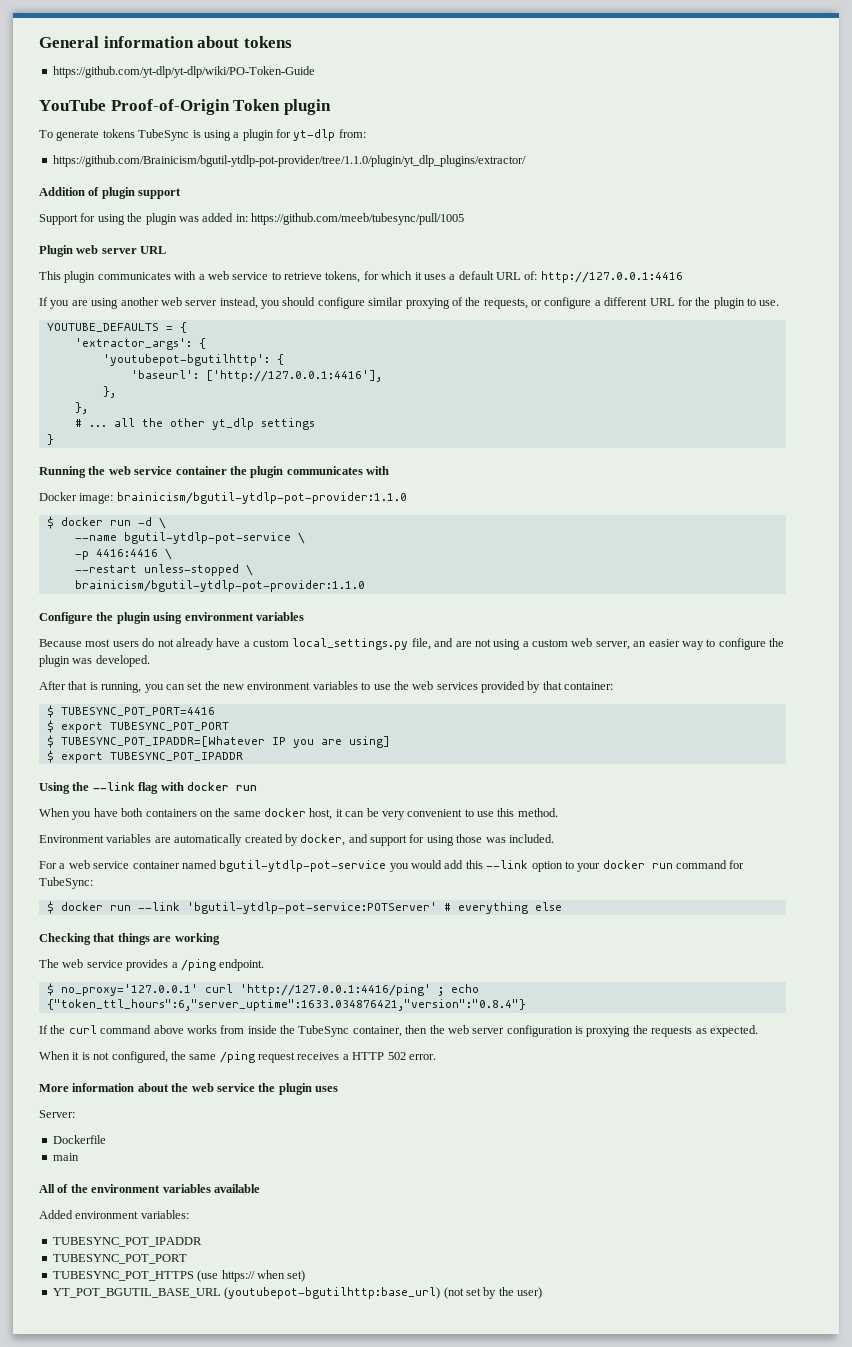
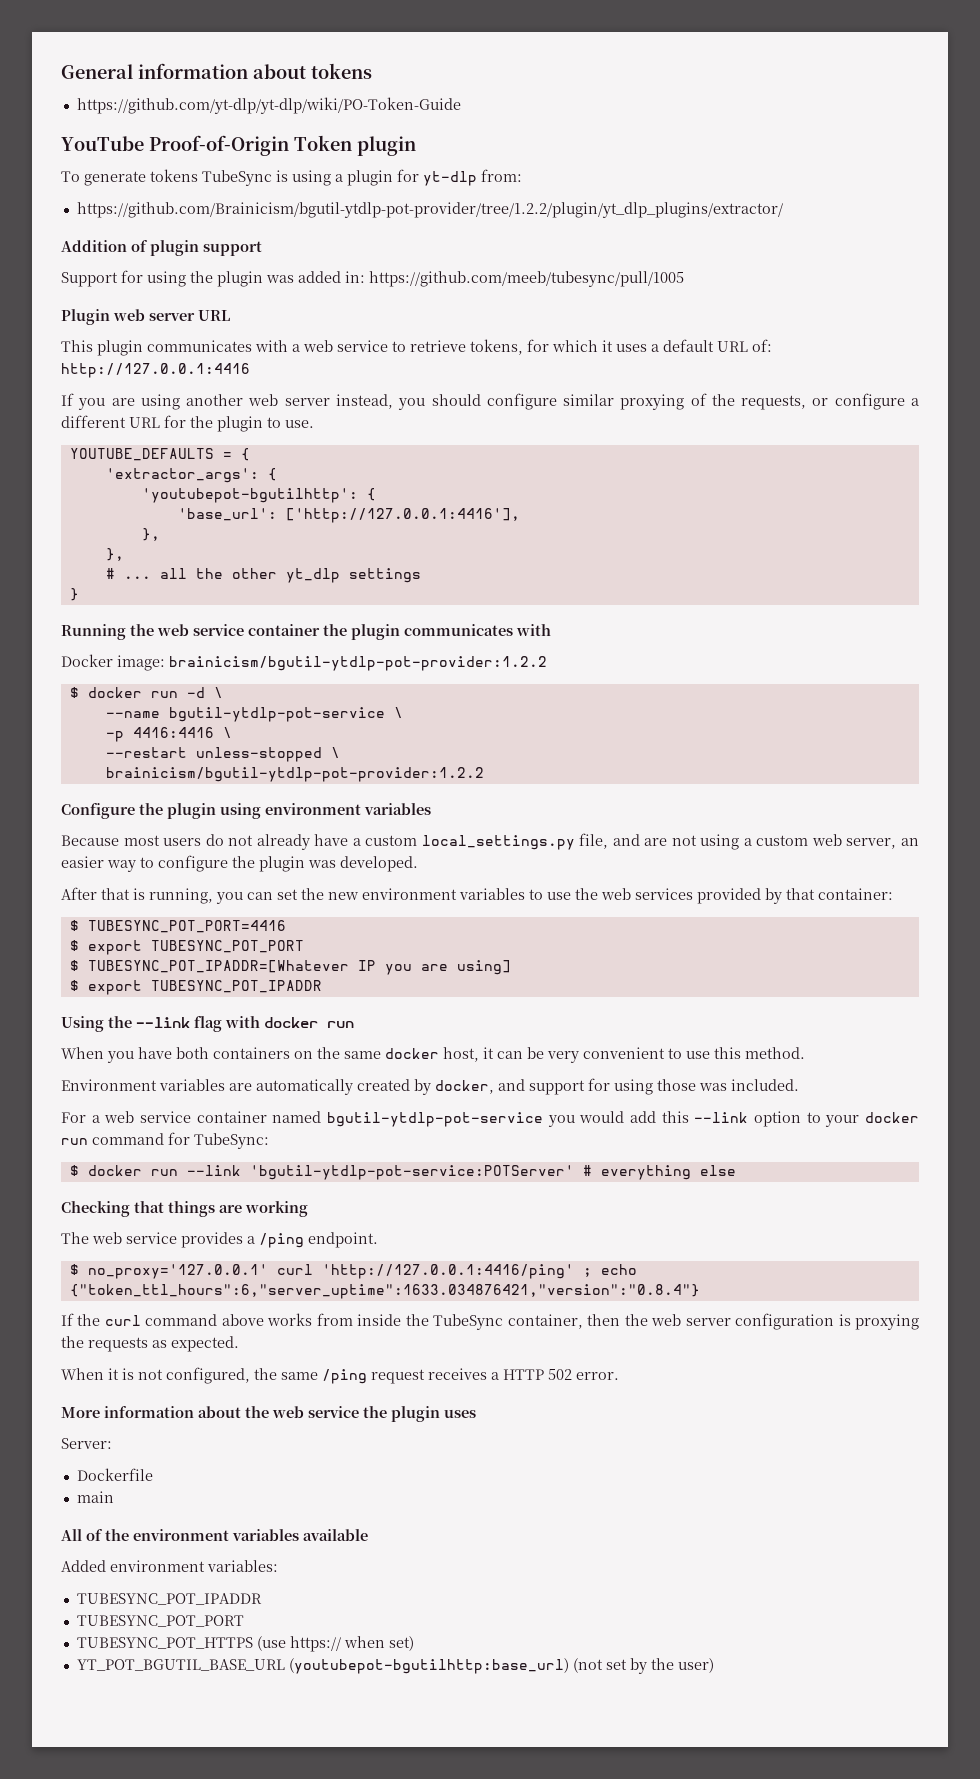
[52,155,526,167] https://github.com/Brainicism/bgutil-ytdlp-pot-provider/tree/1.1.0/plugin/yt_dlp_plugins/extractor/ -> [76,202,783,218] https://github.com/Brainicism/bgutil-ytdlp-pot-provider/tree/1.2.2/plugin/yt_dlp_plugins/extractor/
[130,370,199,379] 'baseurl': -> [177,508,277,521] 'base_url':
[116,492,407,504] brainicism/bgutil-ytdlp-pot-provider:1.1.0 -> [169,656,547,671] brainicism/bgutil-ytdlp-pot-provider:1.2.2
[74,580,365,592] brainicism/bgutil-ytdlp-pot-provider:1.1.0 -> [105,767,484,782] brainicism/bgutil-ytdlp-pot-provider:1.2.2

